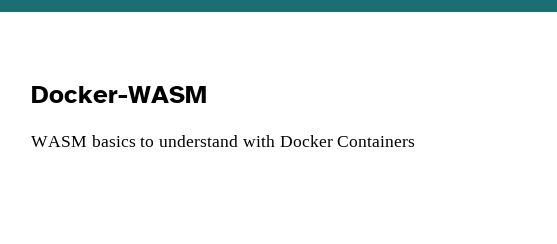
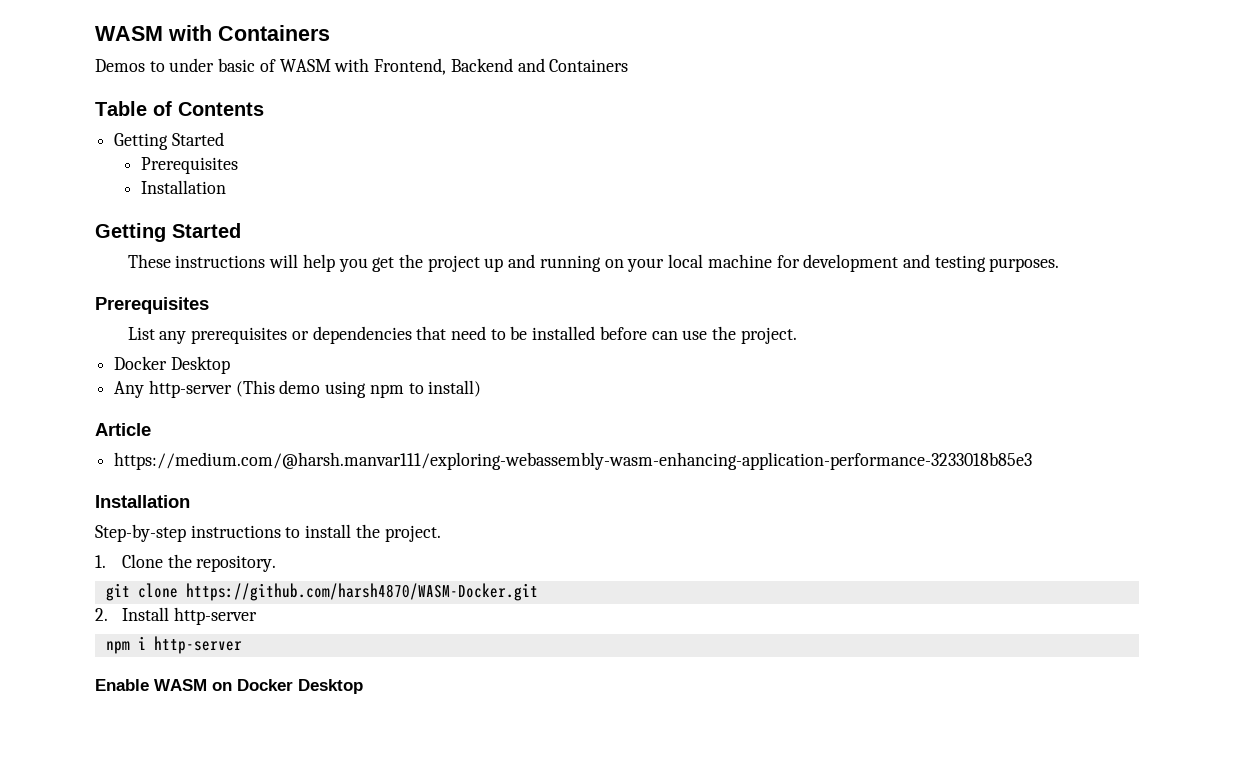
[31,86,207,103] [31,135,416,147] Docker-WASM // WASM basics to understand with Docker Containers -> [95,25,330,41] [95,58,629,75] [95,101,264,116] [114,132,224,150] [141,157,239,174] [141,180,227,194] [95,223,241,242] [127,254,1060,272] [95,297,209,314] [127,326,797,344] [114,356,230,374] [114,380,482,398] [95,423,151,436] [114,452,1033,470] [95,495,190,508] [95,524,441,542] [95,554,277,572] [105,583,538,601] [95,607,257,625] [105,636,242,654] [95,679,363,694] WASM with Containers // Demos to under basic of WASM with Frontend, Backend and Containers // Table of Contents // Getting Started // Prerequisites // Installation // Getting Started // These instructions will help you get the project up and running on your local machine for development and testing purposes. // Prerequisites // List any prerequisites or dependencies that need to be installed before can use the project. // Docker Desktop // Any http-server (This demo using npm to install) // Article // https://medium.com/@harsh.manvar111/exploring-webassembly-wasm-enhancing-application-performance-3233018b85e3 // Installation // Step-by-step instructions to install the project. // 1. Clone the repository. // git clone https://github.com/harsh4870/WASM-Docker.git // 2. Install http-server // npm i http-server // Enable WASM on Docker Desktop

